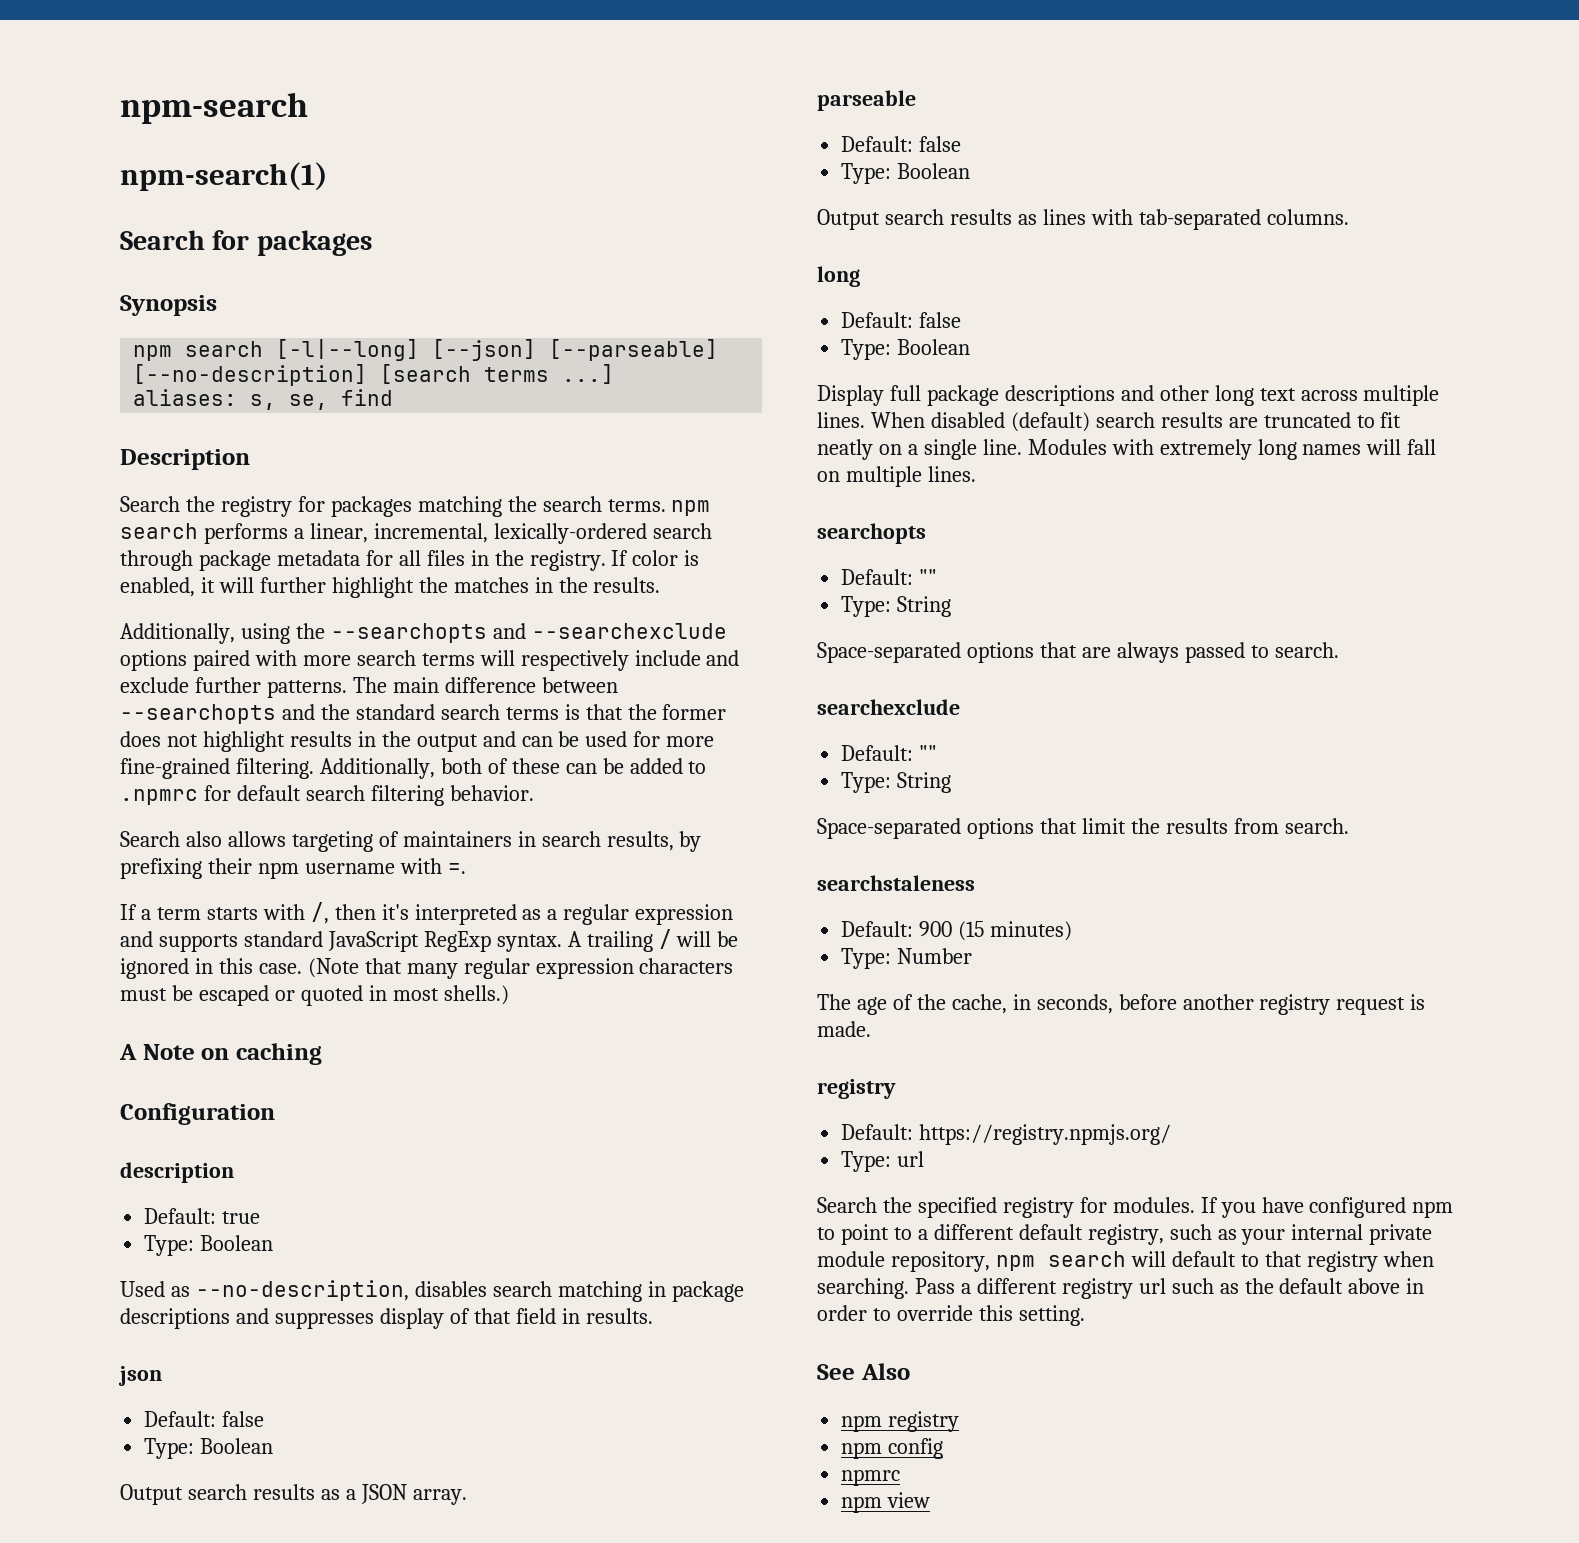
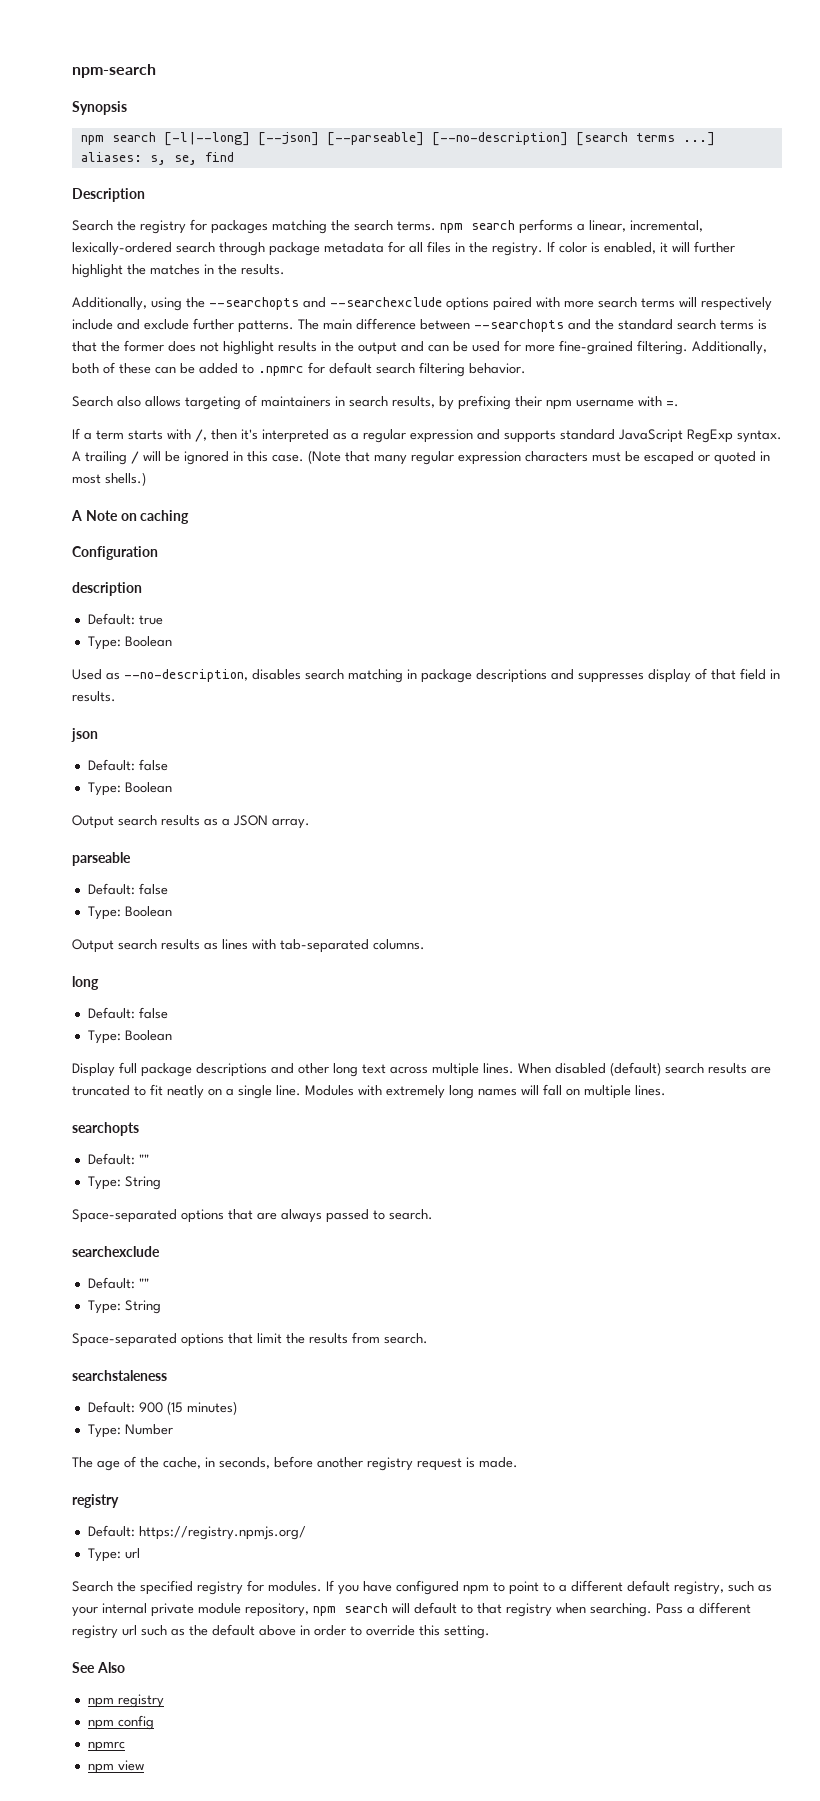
[120,162,328,191] [120,230,372,256] // npm-search(1) // Search for packages -> (156, 71) none

